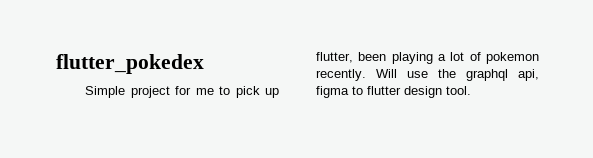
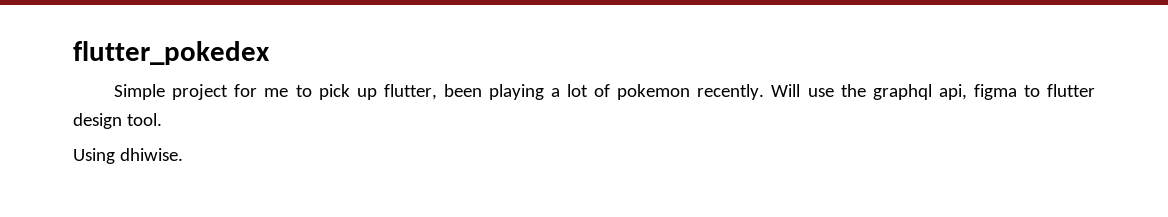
(471, 90) none -> [73,148,183,164] // Using dhiwise.

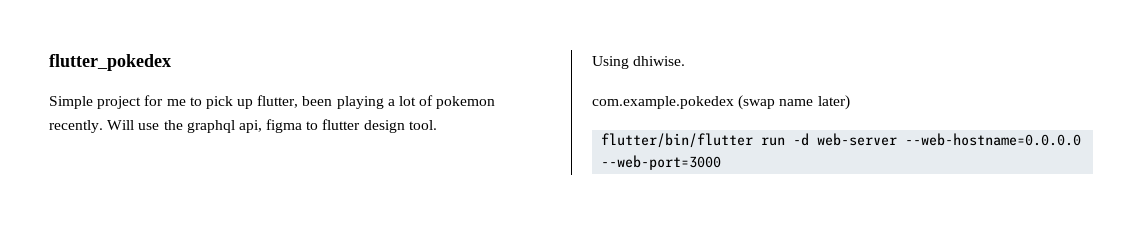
(183, 154) none -> [592,95,850,110] [601,133,1082,148] [601,155,722,170] // com.example.pokedex (swap name later) // flutter/bin/flutter run -d web-server --web-hostname=0.0.0.0 --web-port=3000

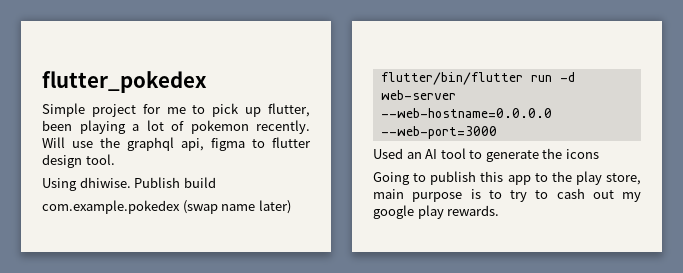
(686, 61) none -> [134,177,216,188] Publish build
(722, 162) none -> [373,148,599,162] [373,171,641,185] [373,188,641,202] [373,205,500,219] // Used an AI tool to generate the icons // Going to publish this app to the play store, main purpose is to try to cash out my google play rewards.

